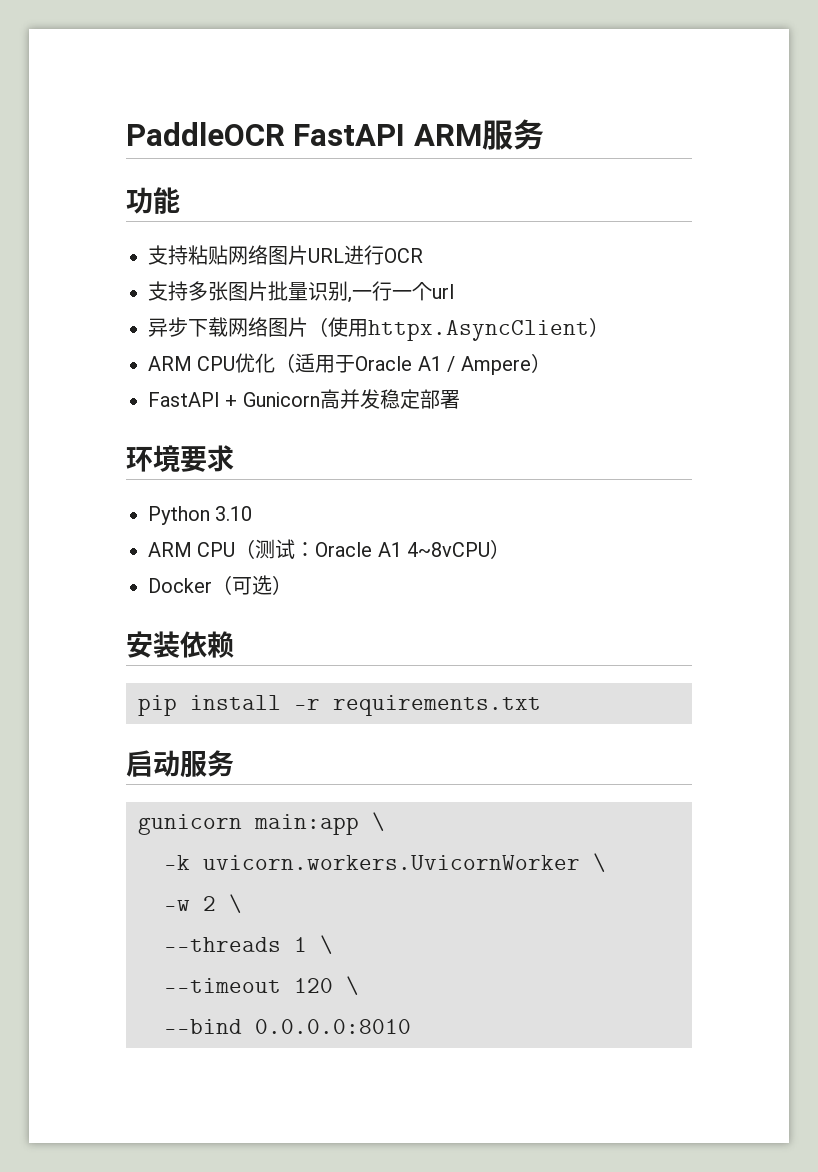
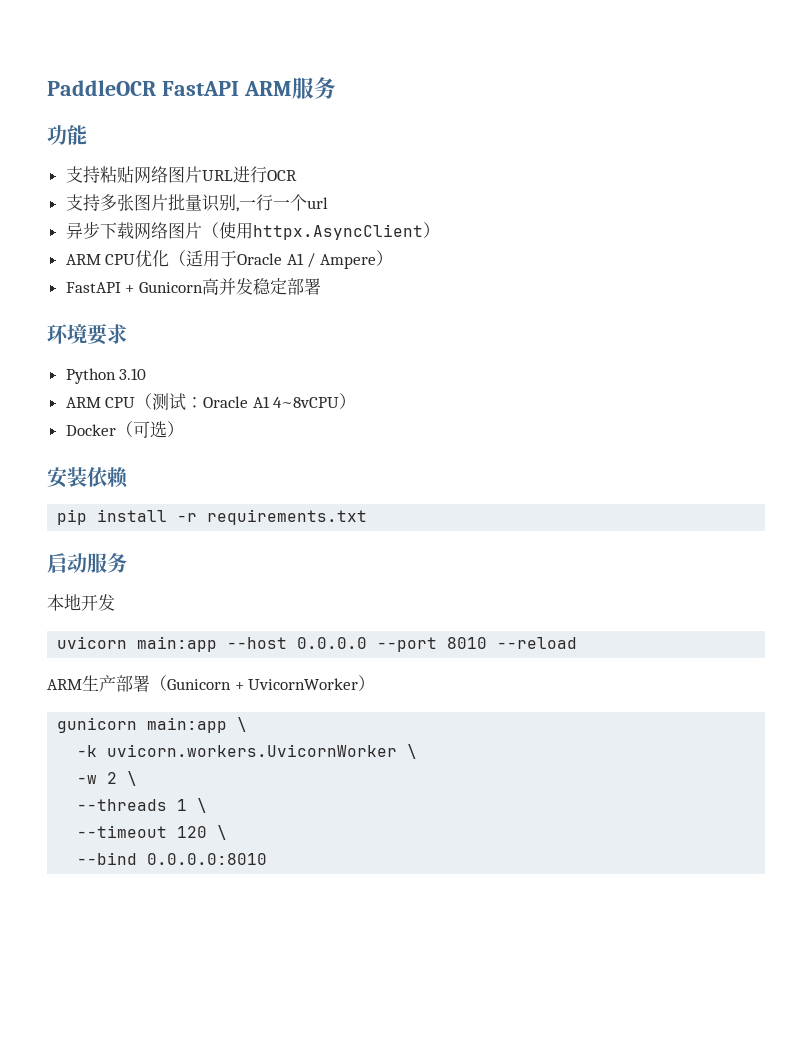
(234, 763) none -> [47,594,115,611] [57,636,578,652] [47,675,376,692] // 本地开发 // uvicorn main:app --host 0.0.0.0 --port 8010 --reload // ARM生产部署（Gunicorn + UvicornWorker）

